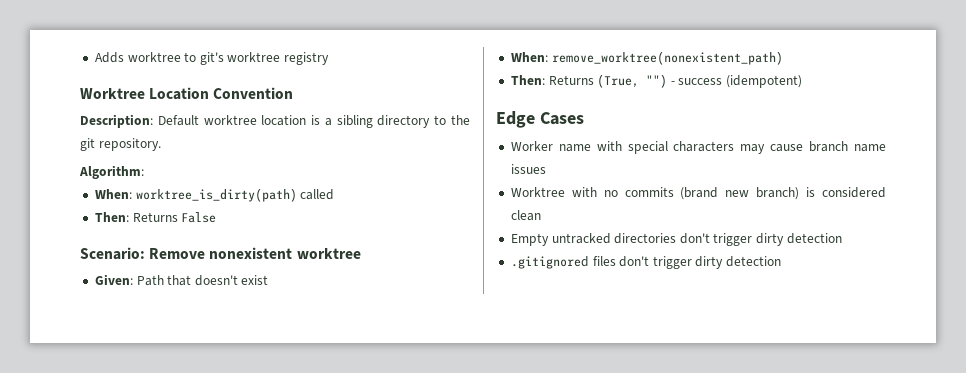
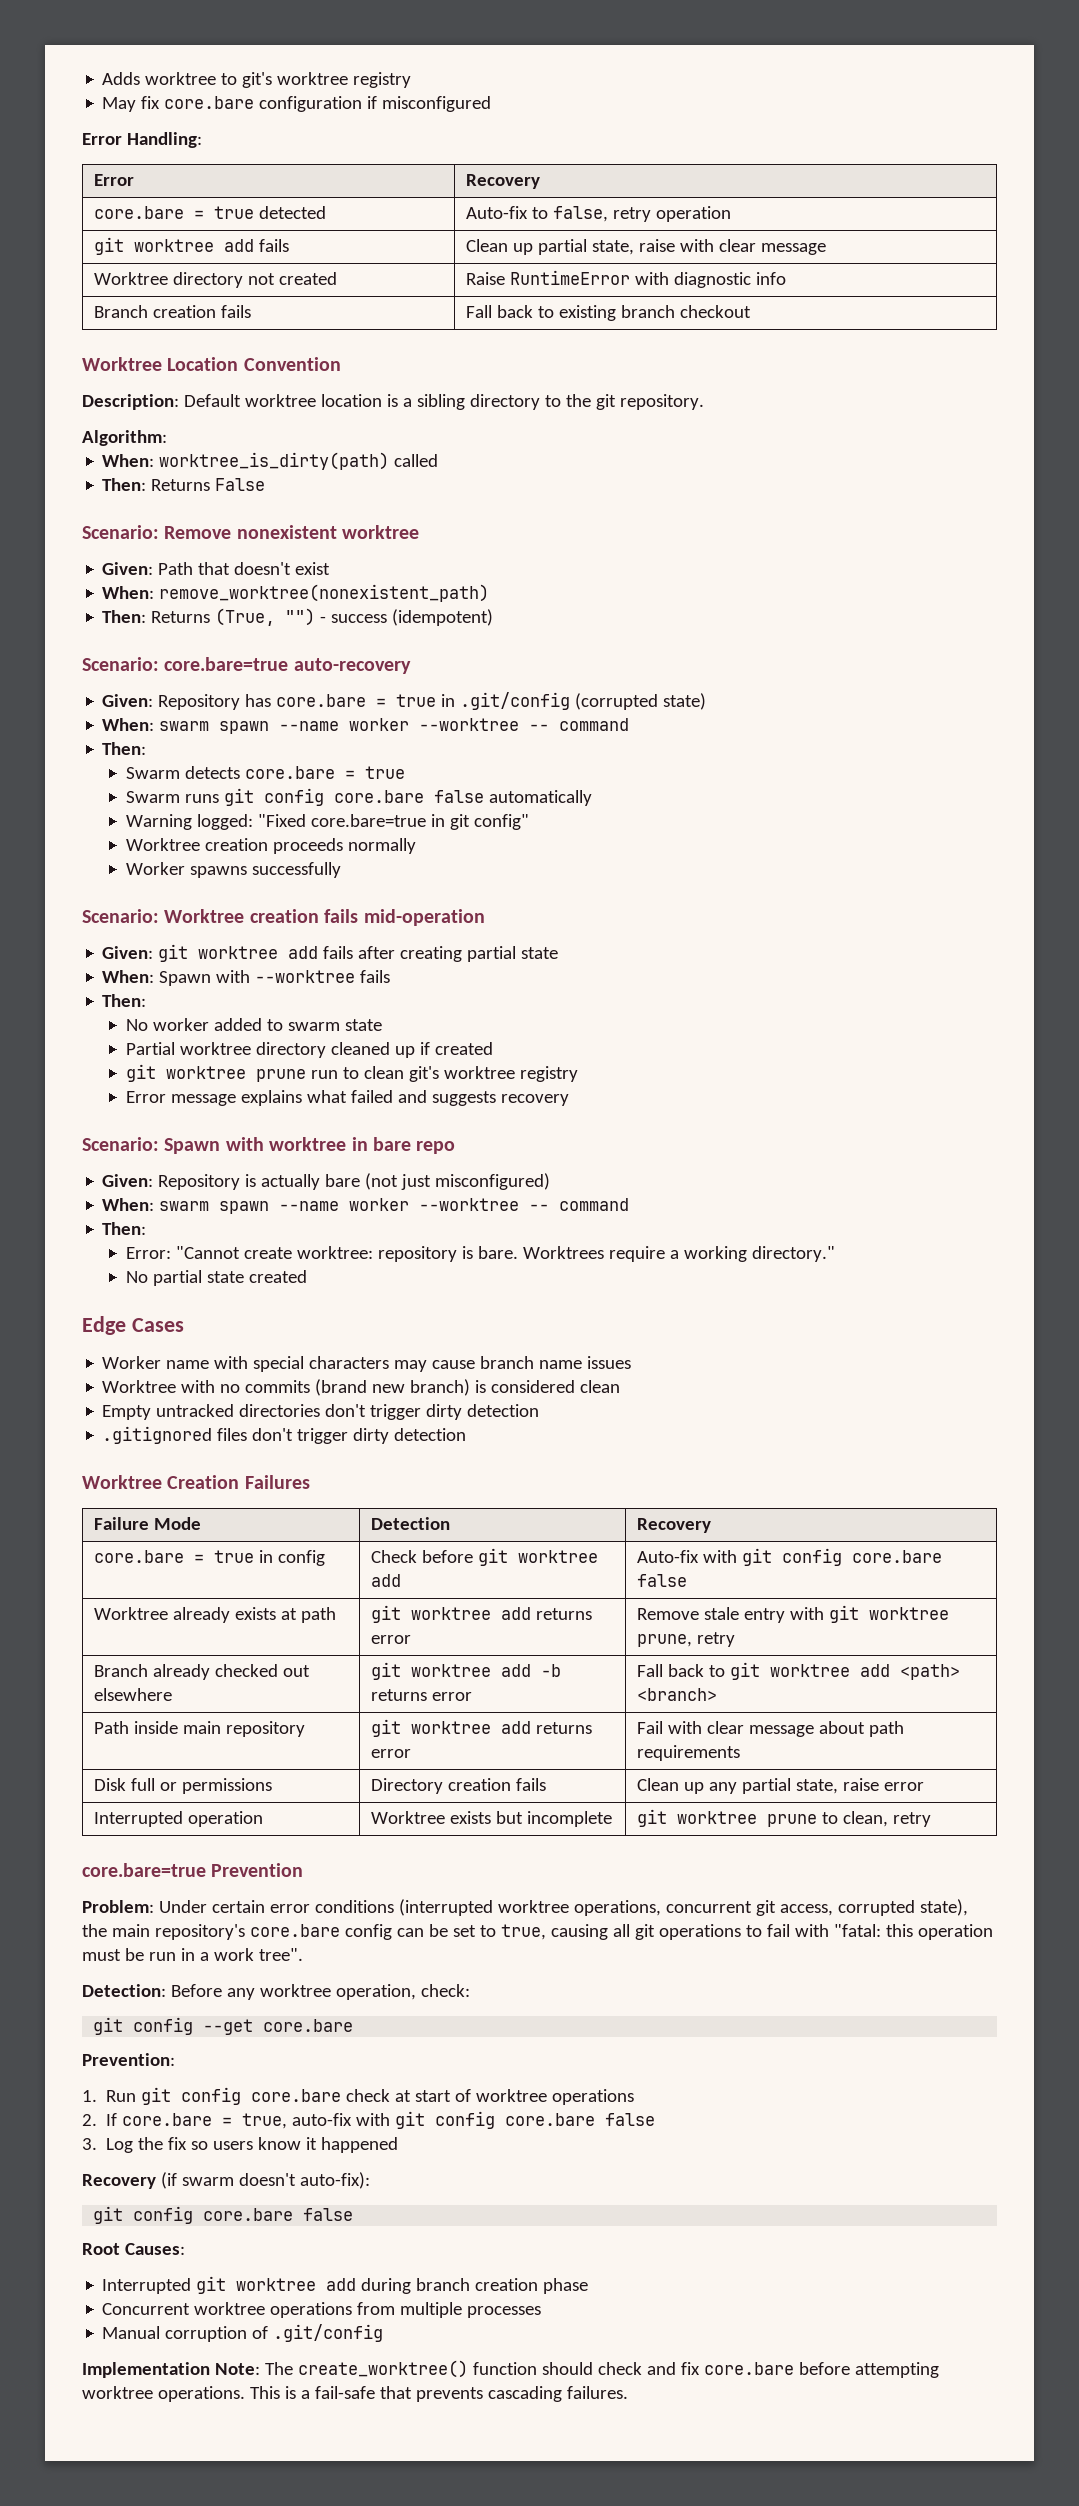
(330, 58) none -> [102,96,492,112] [82,132,202,148] [93,174,134,186] [465,174,540,189] [93,206,326,219] [465,206,731,222] [93,237,289,255] [465,239,826,255] [93,272,337,288] [465,270,786,288] [93,305,251,318] [465,305,751,321] // May fix core.bare configuration if misconfigured // Error Handling: // Error | Recovery // core.bare = true detected | Auto-fix to false, retry operation // git worktree add fails | Clean up partial state, raise with clear message // Worktree directory not created | Raise RuntimeError with diagnostic info // Branch creation fails | Fall back to existing branch checkout
(803, 81) none -> [82,657,411,674] [102,692,707,710] [102,718,630,734] [102,742,147,755] [126,766,406,779] [126,788,593,806] [126,814,530,830] [126,838,417,854] [126,862,342,878] [82,909,485,926] [102,944,559,962] [102,970,391,986] [102,994,147,1007] [126,1018,383,1031] [126,1042,494,1058] [126,1064,579,1082] [126,1090,570,1106] [82,1137,456,1154] [102,1173,551,1190] [102,1198,630,1214] [102,1222,147,1235] [126,1246,836,1262] [126,1270,308,1286] // Scenario: core.bare=true auto-recovery // Given: Repository has core.bare = true in .git/config (corrupted state) // When: swarm spawn --name worker --worktree -- command // Then: // Swarm detects core.bare = true // Swarm runs git config core.bare false automatically // Warning logged: "Fixed core.bare=true in git config" // Worktree creation proceeds normally // Worker spawns successfully // Scenario: Worktree creation fails mid-operation // Given: git worktree add fails after creating partial state // When: Spawn with --worktree fails // Then: // No worker added to swarm state // Partial worktree directory cleaned up if created // git worktree prune run to clean git's worktree registry // Error message explains what failed and suggests recovery // Scenario: Spawn with worktree in bare repo // Given: Repository is actually bare (not just misconfigured) // When: swarm spawn --name worker --worktree -- command // Then: // Error: "Cannot create worktree: repository is bare. Worktrees require a working directory." // No partial state created
(782, 261) none -> [82,1475,310,1489] [93,1517,201,1530] [370,1517,450,1530] [636,1518,711,1533] [93,1550,325,1566] [370,1548,598,1566] [370,1574,401,1587] [636,1548,942,1566] [636,1574,687,1587] [93,1607,336,1623] [370,1605,592,1623] [370,1635,411,1644] [636,1605,949,1623] [636,1632,735,1647] [93,1664,310,1680] [93,1688,172,1701] [370,1662,561,1680] [370,1689,472,1701] [636,1662,960,1680] [636,1688,717,1701] [93,1721,305,1737] [370,1719,592,1737] [370,1749,411,1758] [636,1721,904,1737] [636,1745,740,1761] [93,1778,272,1794] [370,1778,546,1794] [636,1778,924,1794] [93,1811,263,1827] [370,1811,612,1827] [636,1809,931,1827] [82,1863,304,1877] [82,1899,968,1916] [82,1924,993,1940] [82,1948,303,1961] [82,1984,470,2000] [93,2017,354,2035] [82,2053,175,2066] [82,2087,635,2105] [82,2111,656,2129] [82,2137,399,2153] [82,2172,370,2189] [93,2206,354,2224] [82,2243,185,2255] [102,2276,589,2294] [102,2302,542,2318] [102,2324,384,2342] [82,2360,939,2378] [82,2386,628,2402] // Worktree Creation Failures // Failure Mode | Detection | Recovery // core.bare = true in config | Check before git worktree add | Auto-fix with git config core.bare false // Worktree already exists at path | git worktree add returns error | Remove stale entry with git worktree prune, retry // Branch already checked out elsewhere | git worktree add -b returns error | Fall back to git worktree add <path> <branch> // Path inside main repository | git worktree add returns error | Fail with clear message about path requirements // Disk full or permissions | Directory creation fails | Clean up any partial state, raise error // Interrupted operation | Worktree exists but incomplete | git worktree prune to clean, retry // core.bare=true Prevention // Problem: Under certain error conditions (interrupted worktree operations, concurrent git access, corrupted state), the main repository's core.bare config can be set to true, causing all git operations to fail with "fatal: this operation must be run in a work tree". // Detection: Before any worktree operation, check: // git config --get core.bare // Prevention: // 1. Run git config core.bare check at start of worktree operations // 2. If core.bare = true, auto-fix with git config core.bare false // 3. Log the fix so users know it happened // Recovery (if swarm doesn't auto-fix): // git config core.bare false // Root Causes: // Interrupted git worktree add during branch creation phase // Concurrent worktree operations from multiple processes // Manual corruption of .git/config // Implementation Note: The create_worktree() function should check and fix core.bare before attempting worktree operations. This is a fail-safe that prevents cascading failures.

